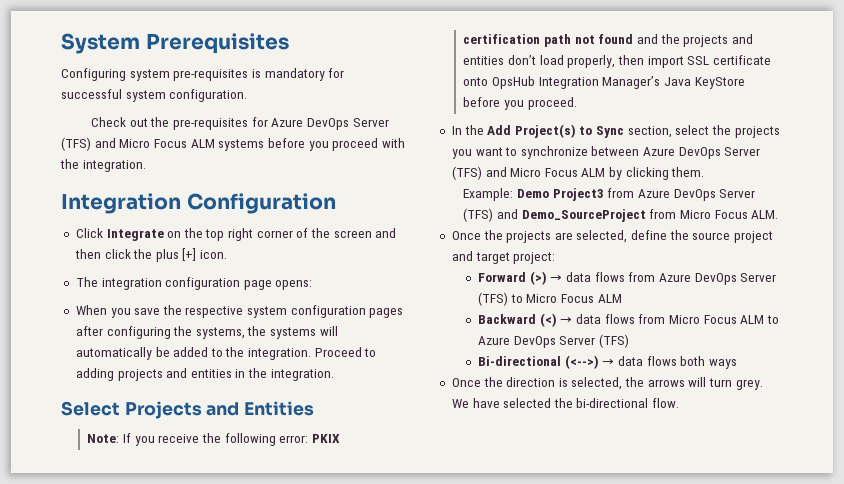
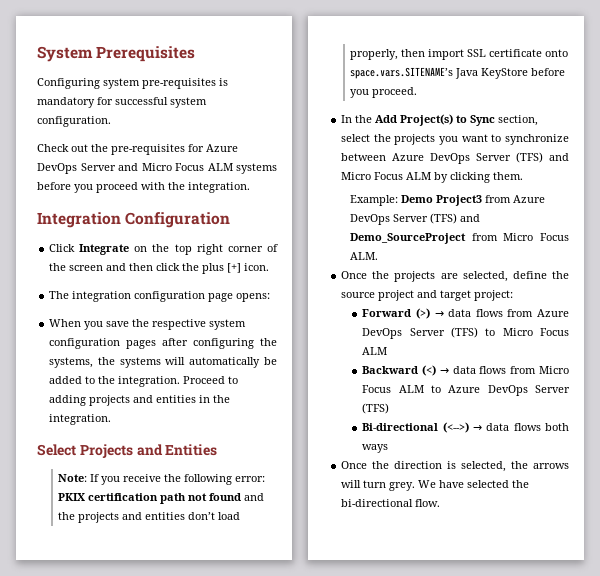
[61,137,91,151] (TFS) -> (116, 167) none
[491,76,661,89] OpsHub Integration Manager’s -> [350,67,454,79] space.vars.SITENAME’s

